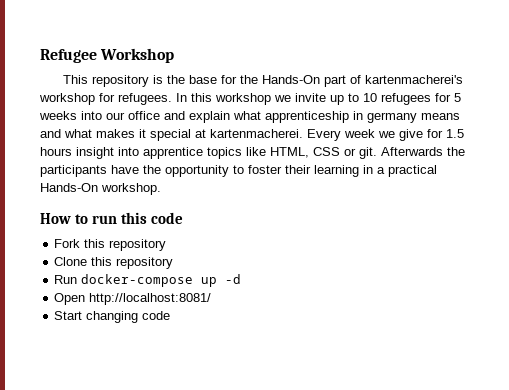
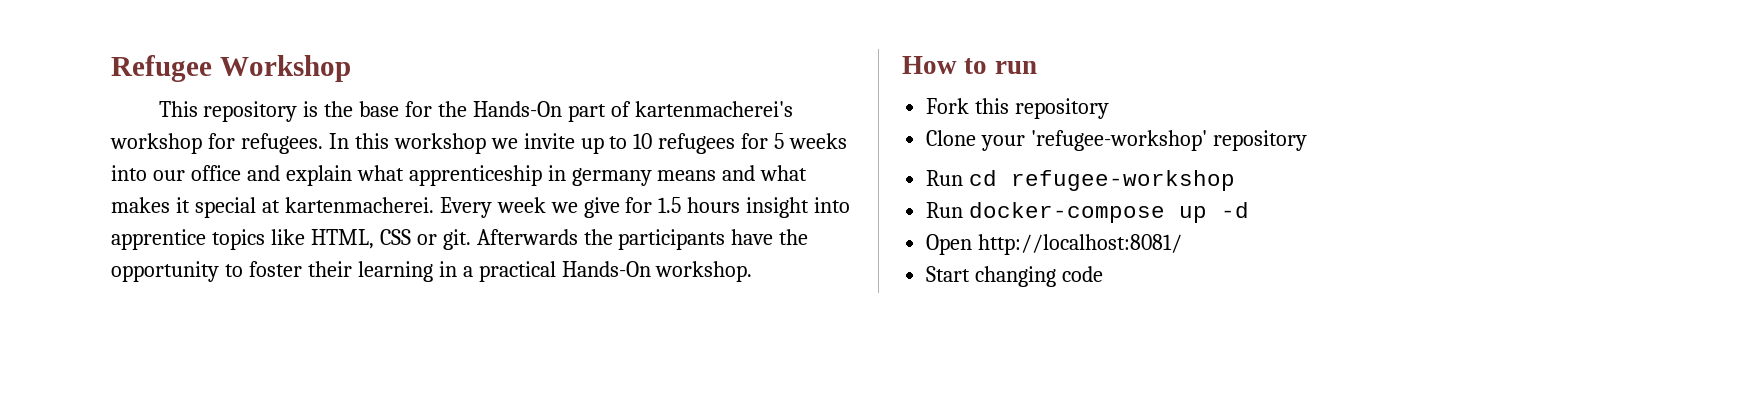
[120,212,183,224] this code -> (1037, 67) none
[91,257,174,269] this repository -> [981,130,1308,151] [926,170,1236,191] your 'refugee-workshop' repository // Run cd refugee-workshop

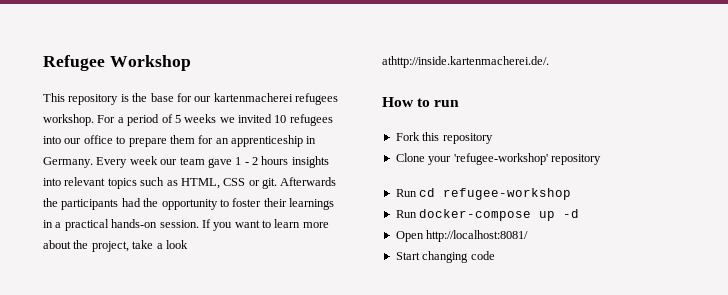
[438,101,793,122] [110,133,848,154] [111,165,808,186] [111,197,851,218] [111,229,305,250] the Hands-On part of kartenmacherei's workshop for refugees. In this workshop we invite up to 10 refugees for 5 weeks into our office and explain what apprenticeship in germany means and what makes it special at kartenmacherei. Every week we give for 1.5 hours insight into apprentice topics like -> [194,93,338,105] [43,114,333,126] [43,135,317,147] [43,156,329,168] [43,177,178,189] our kartenmacherei refugees workshop. For a period of 5 weeks we invited 10 refugees into our office to prepare them for an apprenticeship in Germany. Every week our team gave 1 - 2 hours insights into relevant topics such as
[731,229,774,245] have -> [121,198,141,207] had
[357,261,433,282] learning -> [289,198,334,210] learnings
[561,261,753,282] Hands-On workshop. -> [111,219,329,231] [43,240,188,252] [382,56,549,68] hands-on session. If you want to learn more about the project, take a look athttp://inside.kartenmacherei.de/.

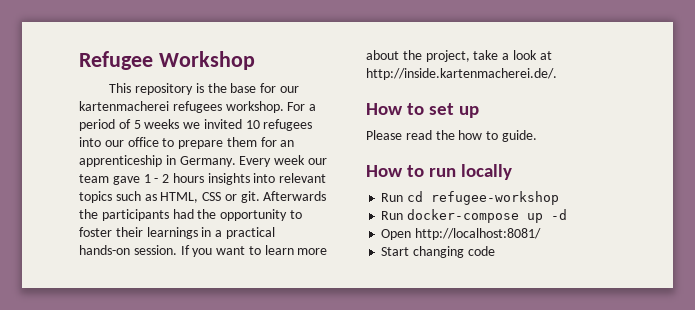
[382,56,549,68] [382,97,460,107] [395,132,493,144] [395,153,601,165] athttp://inside.kartenmacherei.de/. // How to run // Fork this repository // Clone your 'refugee-workshop' repository -> [539,51,552,60] [366,68,557,80] [366,103,480,118] [366,130,537,142] [366,164,513,180] at http://inside.kartenmacherei.de/. // How to set up // Please read the how to guide. // How to run locally

